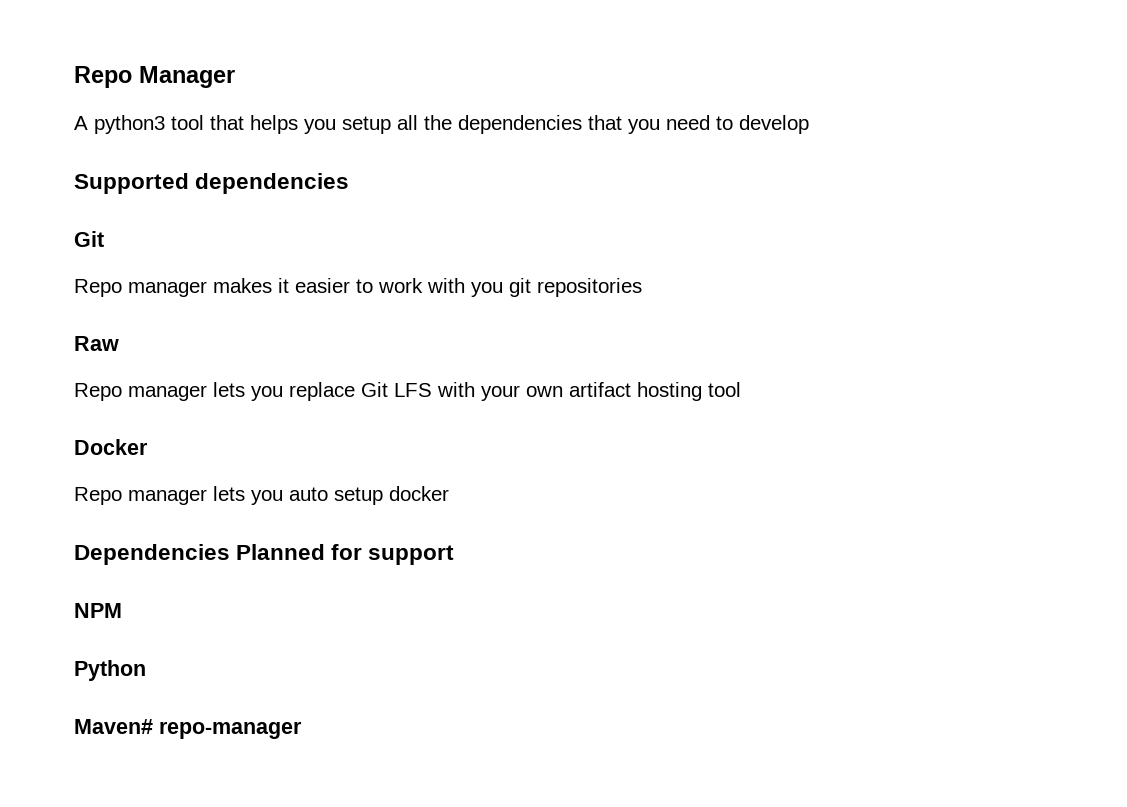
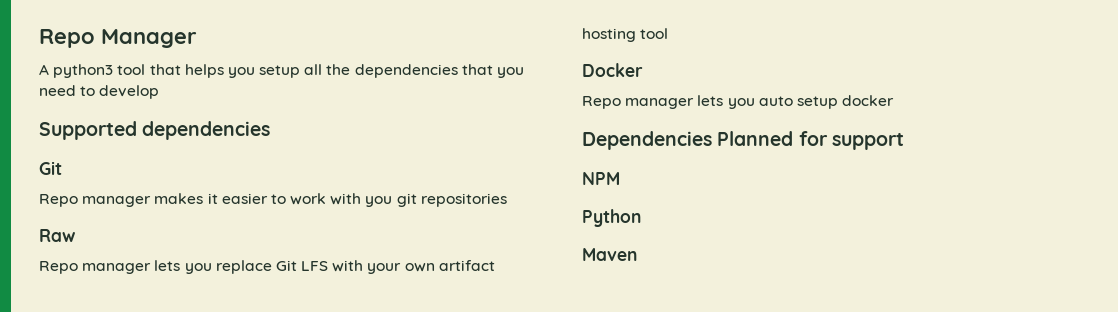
[74,719,302,739] Maven# repo-manager -> [582,248,637,261] Maven

